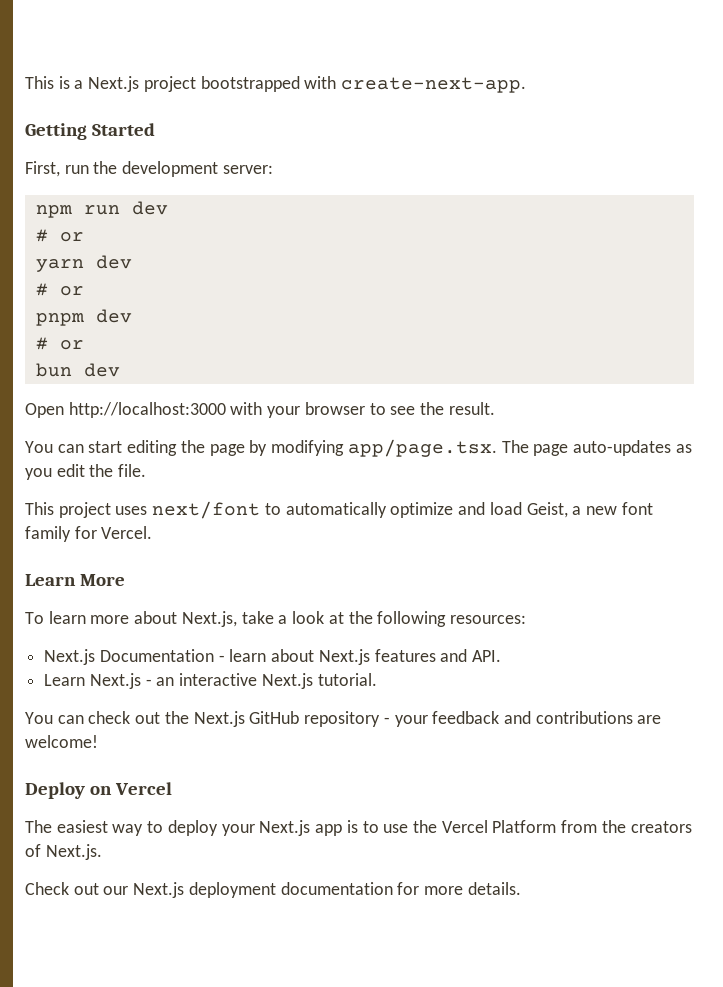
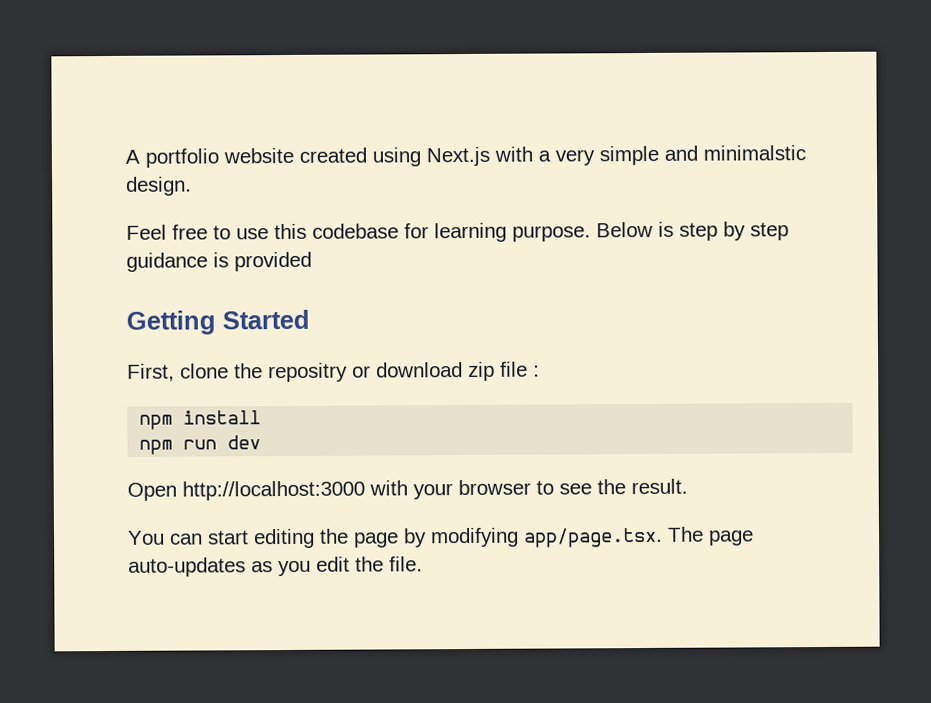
[25,76,527,93] [25,123,155,140] [25,161,273,177] [35,201,168,218] [35,229,84,242] [35,255,132,272] [35,283,84,296] [35,309,132,326] [35,337,84,350] [35,363,72,377] This is a Next.js project bootstrapped with create-next-app. // Getting Started // First, run the development server: // npm run dev // # or // yarn dev // # or // pnpm dev // # or // bun -> [125,145,806,168] [126,176,192,196] [126,221,789,243] [126,251,312,272] [126,309,310,335] [127,361,540,383] [139,410,262,430] [139,439,218,455] A portfolio website created using Next.js with a very simple and minimalstic design. // Feel free to use this codebase for learning purpose. Below is step by step guidance is provided // Getting Started // First, clone the repositry or download zip file : // npm install // npm run
[25,501,653,519] [25,526,153,542] [25,574,125,586] [25,611,526,627] [44,649,502,665] [44,673,377,689] [25,711,662,727] [25,735,98,748] [25,782,172,799] [25,820,692,836] [25,844,102,860] [25,882,521,898] // This project uses next/font to automatically optimize and load Geist, a new font family for Vercel. // Learn More // To learn more about Next.js, take a look at the following resources: // Next.js Documentation - learn about Next.js features and API. // Learn Next.js - an interactive Next.js tutorial. // You can check out the Next.js GitHub repository - your feedback and contributions are welcome! // Deploy on Vercel // The easiest way to deploy your Next.js app is to use the Vercel Platform from the creators of Next.js. // Check out our Next.js deployment documentation for more details. -> (423, 564) none

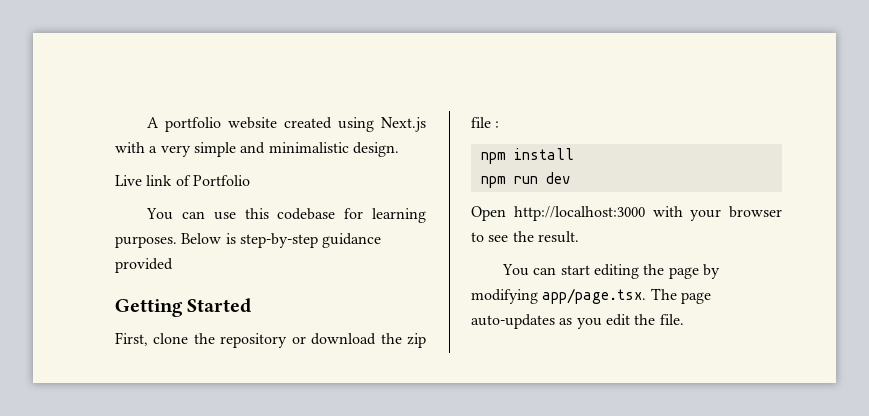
[703,145,806,161] minimalstic -> [268,142,349,153] minimalistic
[126,224,231,240] Feel free to -> [115,175,250,186] [146,208,205,220] Live link of Portfolio // You can
[512,225,591,242] purpose. -> [115,236,177,248] purposes.
[679,221,789,241] [126,252,229,272] step by step guidance is -> [239,233,382,248] step-by-step guidance
[268,362,348,383] repositry -> [220,333,288,348] repository
(463, 370) none -> [380,333,402,344] the

